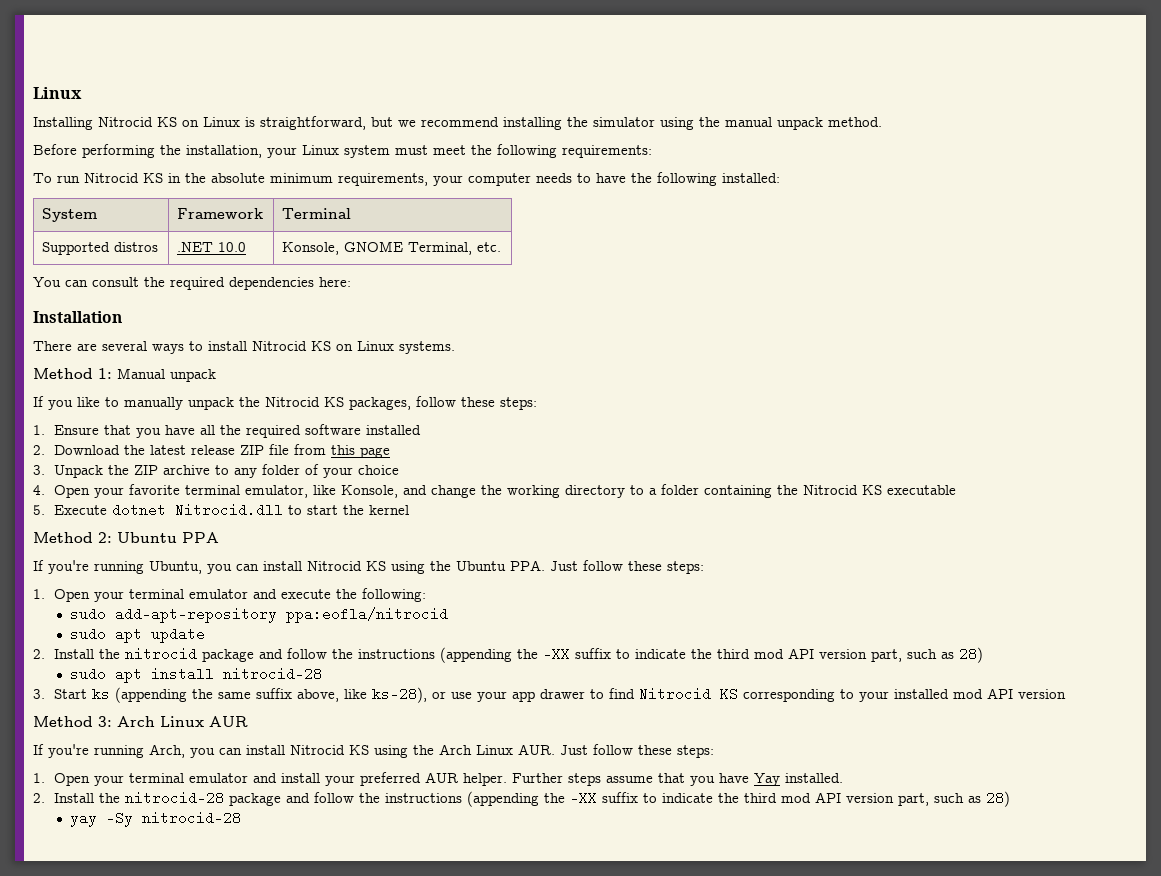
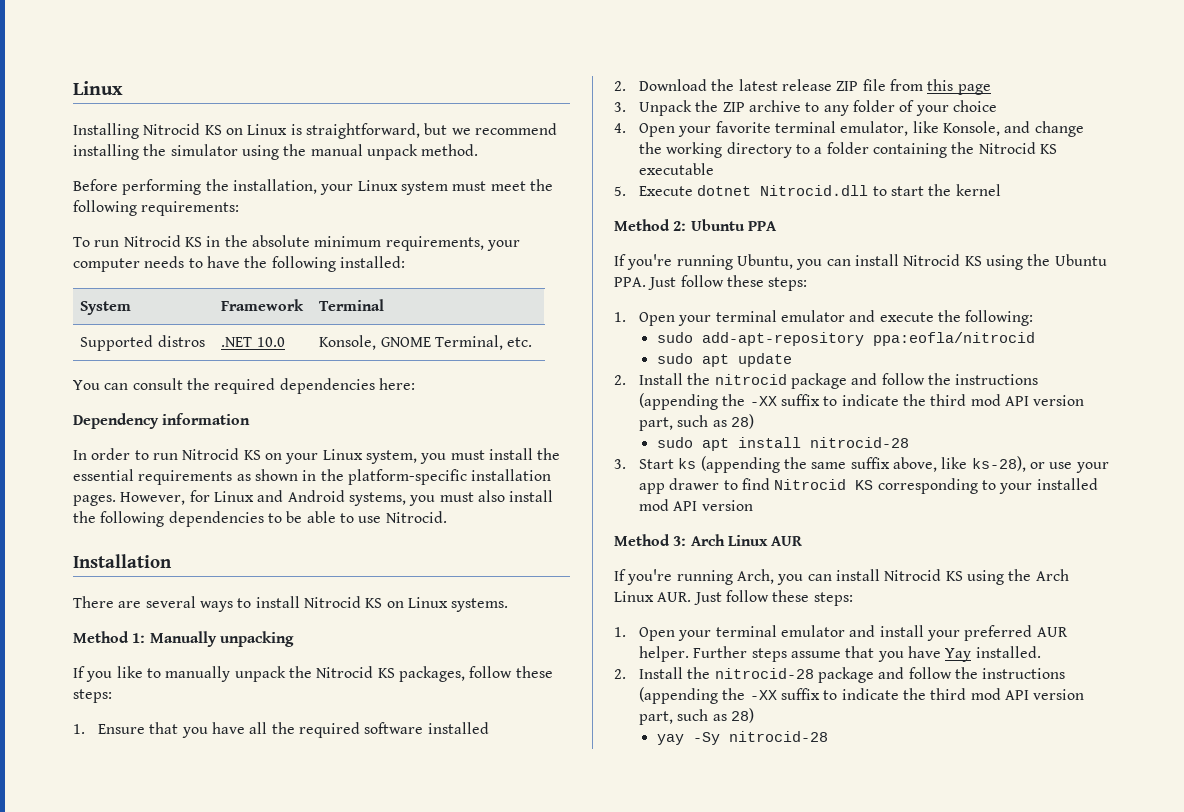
(351, 282) none -> [73,413,251,429] [73,448,561,464] [73,469,552,485] [73,490,554,506] [73,511,447,527] // Dependency information // In order to run Nitrocid KS on your Linux system, you must install the essential requirements as shown in the platform-specific installation pages. However, for Linux and Android systems, you must also install the following dependencies to be able to use Nitrocid.
[117,368,216,382] Manual unpack -> [149,631,294,647] Manually unpacking

